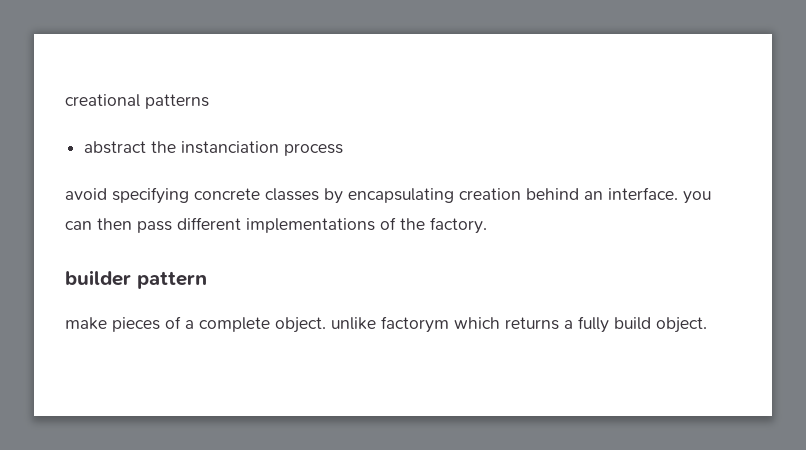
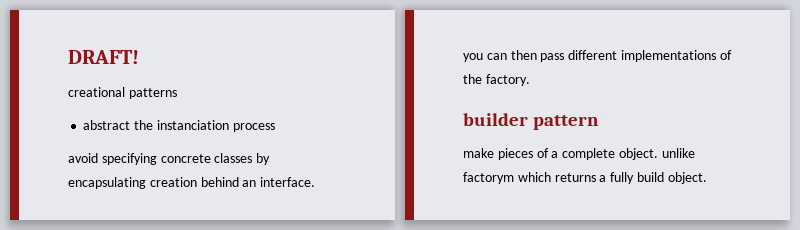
(65, 100) none -> [68,50,139,64] DRAFT! //

